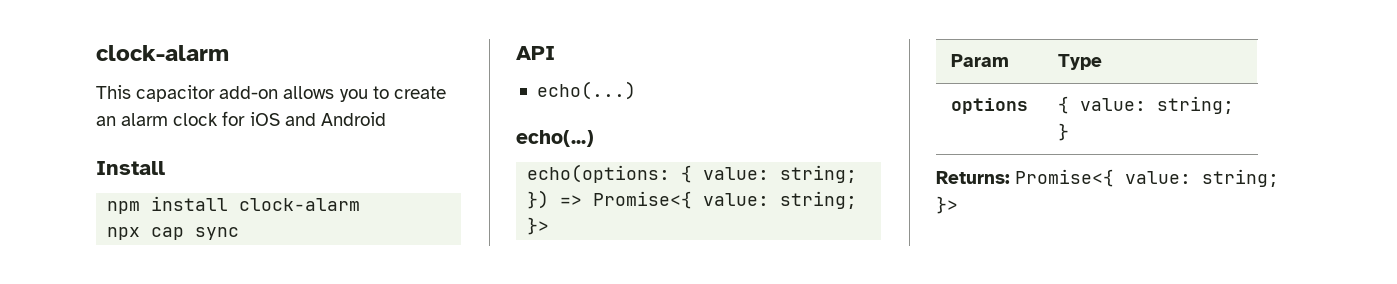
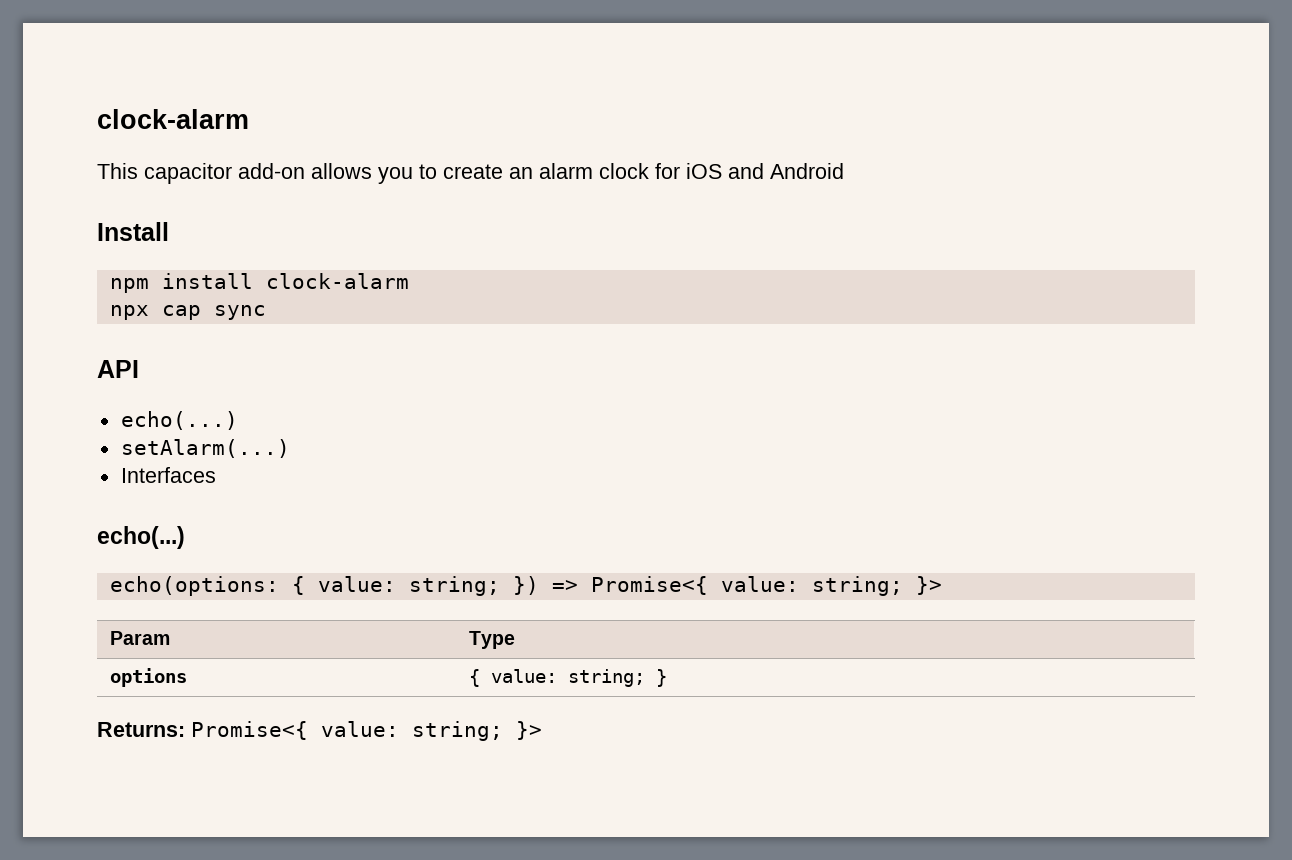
(636, 90) none -> [120,439,290,458] [120,467,216,483] // setAlarm(...) // Interfaces

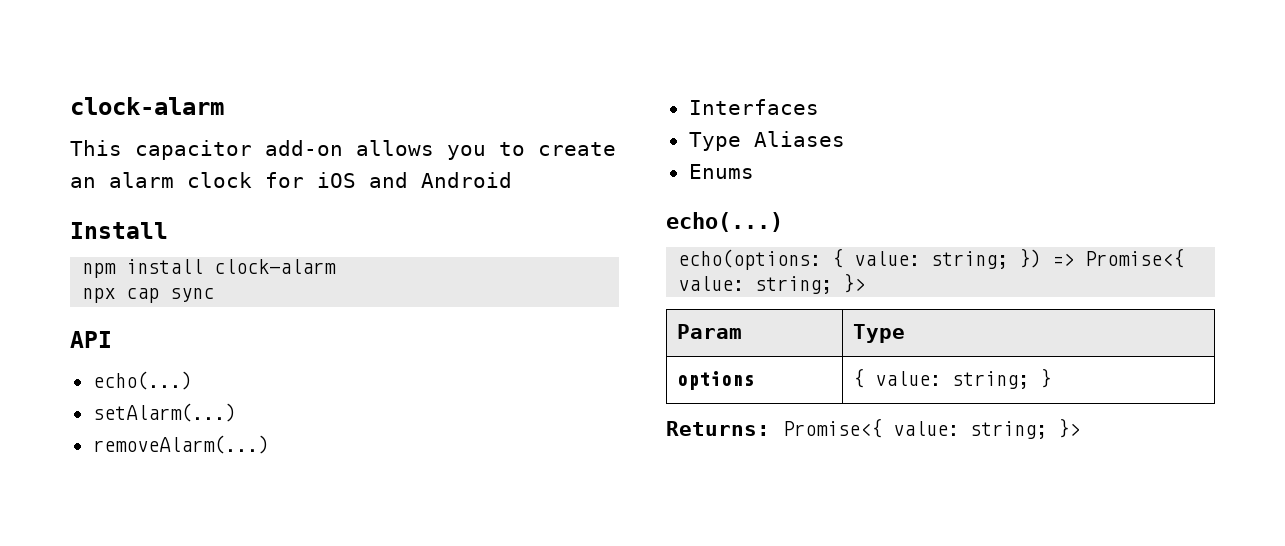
(290, 448) none -> [92,435,269,454] // removeAlarm(...)
(216, 475) none -> [688,131,845,151] [688,164,754,179] // Type Aliases // Enums

